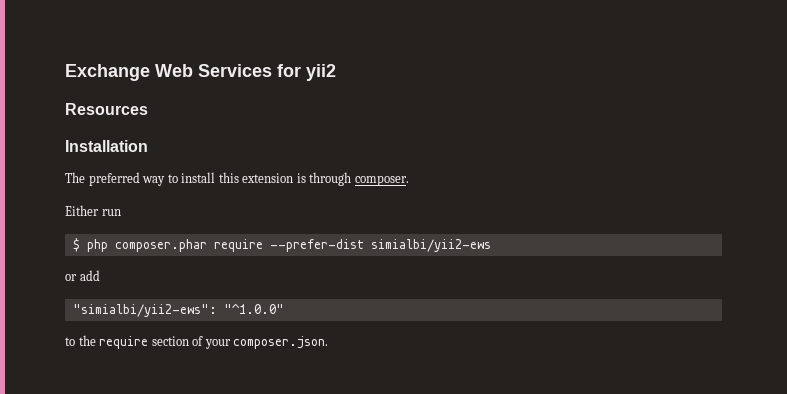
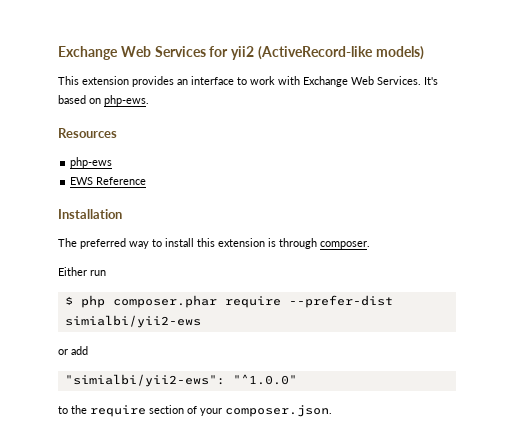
[65,103,148,115] // Resources -> [257,46,424,60] [58,76,438,87] [58,95,149,106] [58,128,117,138] [70,157,113,168] [70,177,147,185] (ActiveRecord-like models) // This extension provides an interface to work with Exchange Web Services. It's based on php-ews. // Resources // php-ews // EWS Reference

